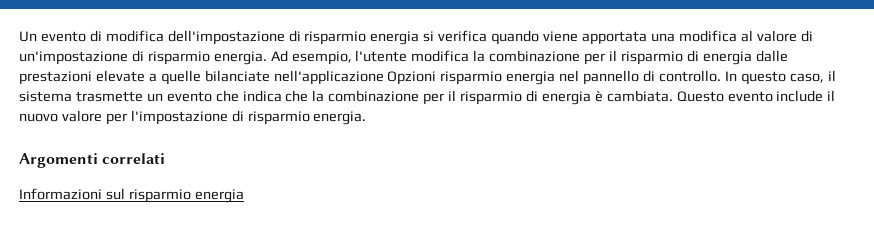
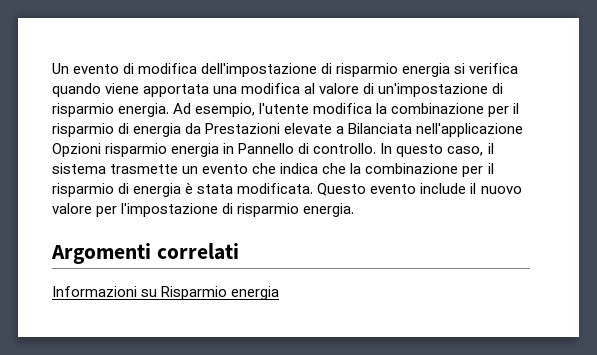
[755,50,788,62] [19,70,270,85] dalle prestazioni elevate a quelle bilanciate -> [185,123,413,134] da Prestazioni elevate a Bilanciata
[559,70,640,85] nel pannello -> [223,143,295,154] in Pannello
[606,90,673,102] cambiata. -> [197,183,314,194] stata modificata.
[105,188,191,203] sul risparmio -> [141,286,228,300] su Risparmio

